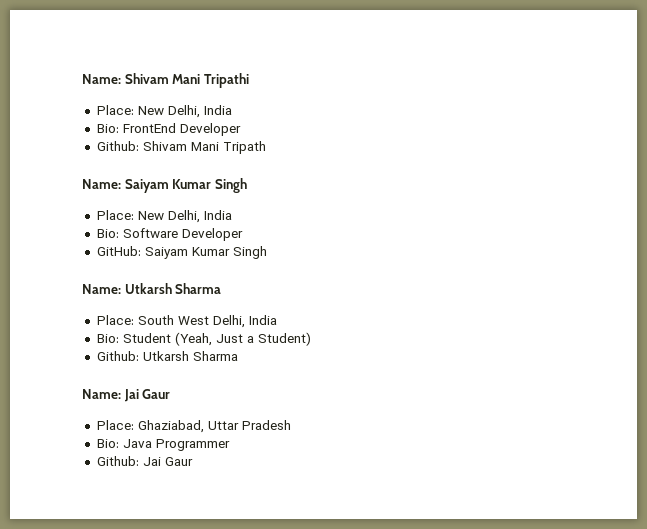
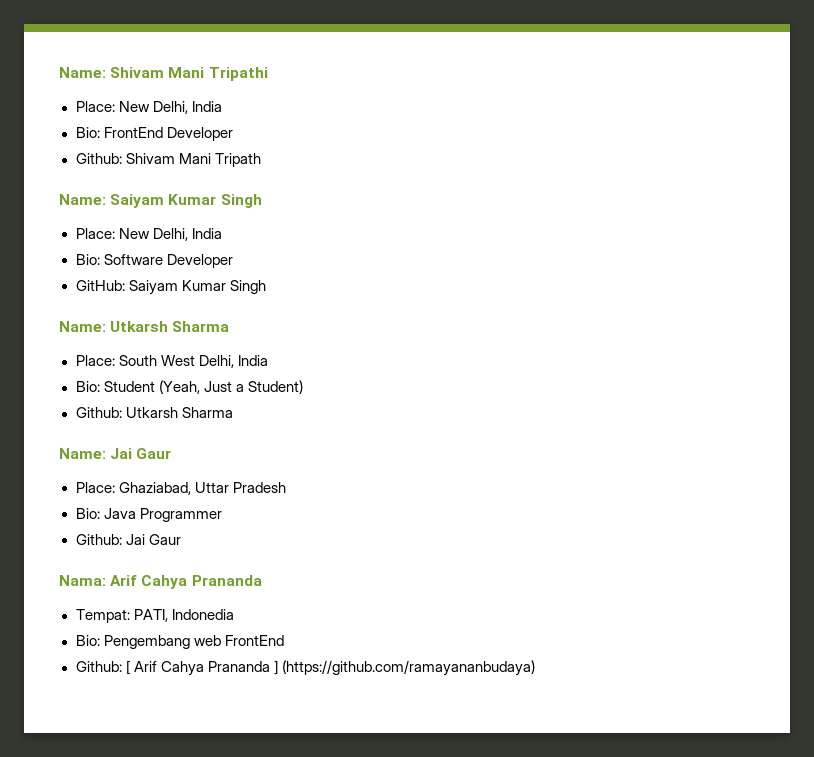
(193, 461) none -> [59,575,262,589] [75,609,234,623] [75,635,284,649] [75,660,535,676] // Nama: Arif Cahya Prananda // Tempat: PATI, Indonedia // Bio: Pengembang web FrontEnd // Github: [ Arif Cahya Prananda ] (https://github.com/ramayananbudaya)

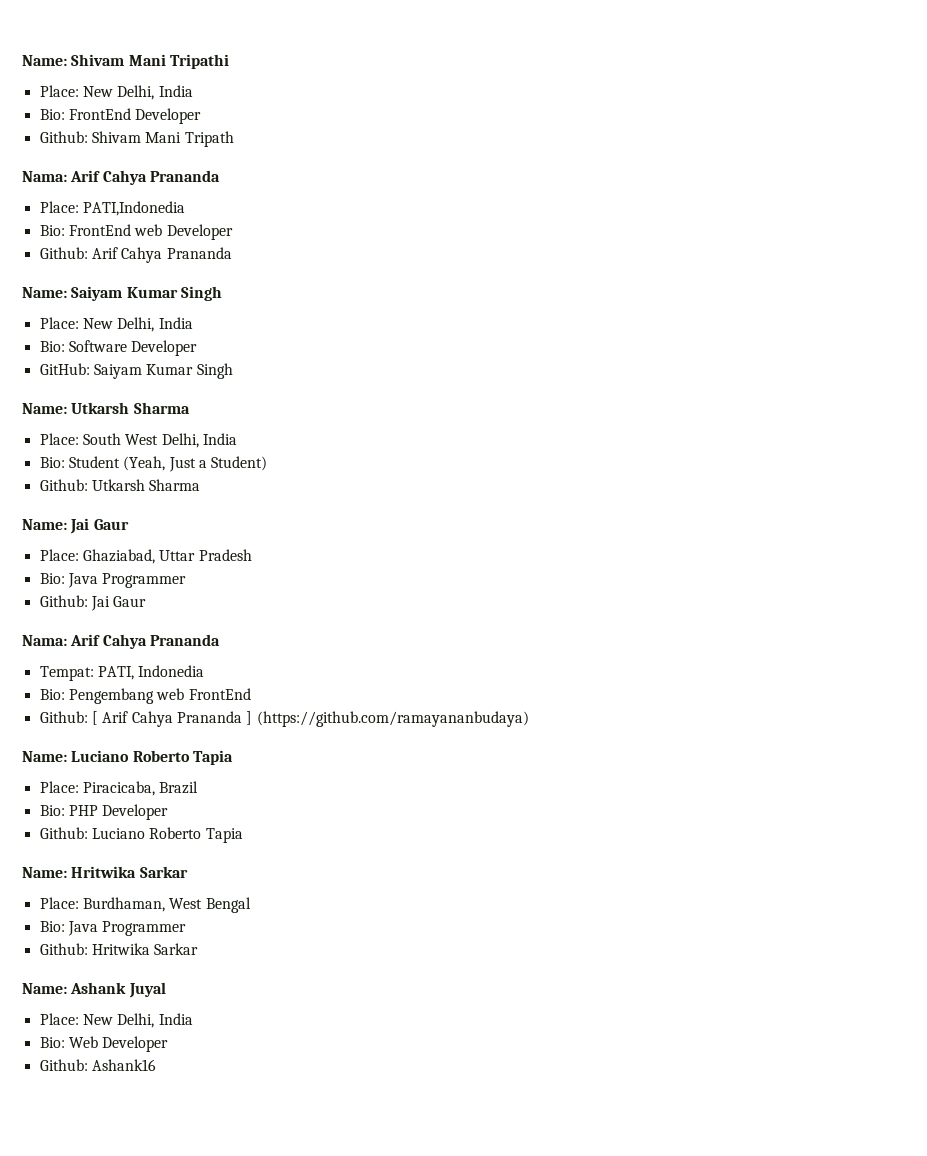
(261, 160) none -> [22,170,220,185] [39,201,185,216] [39,224,233,240] [39,247,232,263] // Nama: Arif Cahya Prananda // Place: PATI,Indonedia // Bio: FrontEnd web Developer // Github: Arif Cahya Prananda
(535, 668) none -> [22,750,233,765] [39,781,199,796] [39,804,169,820] [39,827,243,843] [22,866,188,878] [39,897,251,913] [39,921,187,936] [39,943,199,955] [22,982,166,998] [39,1013,193,1028] [39,1036,169,1052] [39,1059,156,1071] // Name: Luciano Roberto Tapia // Place: Piracicaba, Brazil // Bio: PHP Developer // Github: Luciano Roberto Tapia // Name: Hritwika Sarkar // Place: Burdhaman, West Bengal // Bio: Java Programmer // Github: Hritwika Sarkar // Name: Ashank Juyal // Place: New Delhi, India // Bio: Web Developer // Github: Ashank16

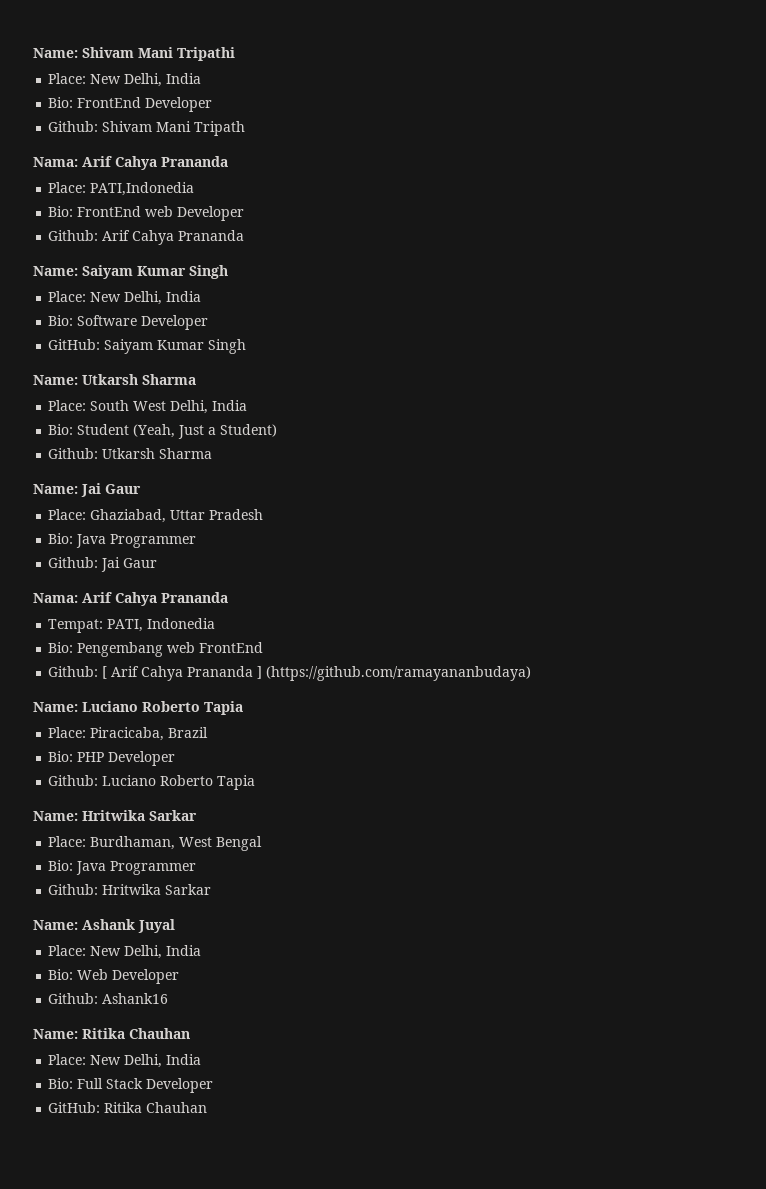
(156, 1065) none -> [33,1028,190,1039] [48,1054,202,1068] [48,1078,214,1093] [48,1102,208,1113] // Name: Ritika Chauhan // Place: New Delhi, India // Bio: Full Stack Developer // GitHub: Ritika Chauhan

